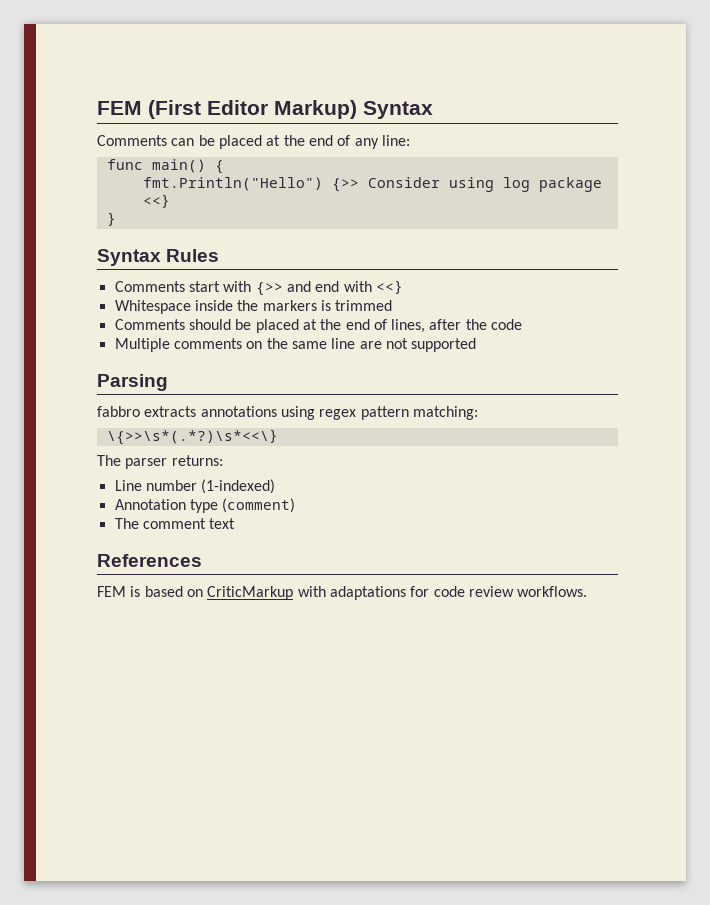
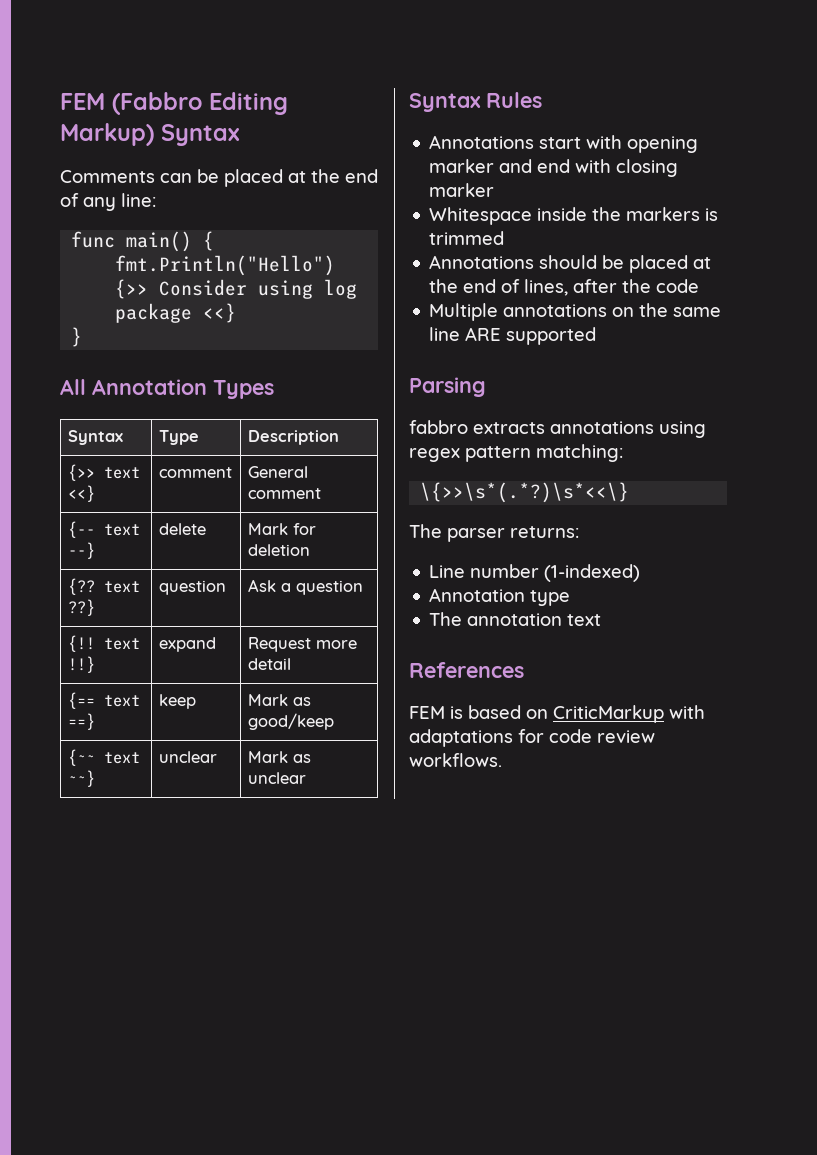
[97,100,268,119] FEM (First Editor -> [60,92,288,115] FEM (Fabbro Editing
(116, 219) none -> [60,379,274,399] [67,430,123,445] [158,430,199,445] [247,430,339,445] [67,464,140,481] [67,485,95,502] [158,467,232,478] [247,466,308,478] [247,488,321,499] [67,521,140,538] [67,542,95,559] [158,523,206,535] [247,523,316,535] [247,544,310,556] [67,578,140,595] [67,599,95,616] [158,580,226,595] [247,579,363,595] [67,635,140,652] [67,656,95,673] [158,637,216,652] [247,637,357,652] [247,658,291,670] [67,692,140,709] [67,713,95,730] [158,694,196,709] [247,694,311,706] [247,713,334,730] [67,749,140,766] [67,770,95,787] [158,751,217,763] [247,751,311,763] [247,772,306,784] // All Annotation Types // Syntax | Type | Description // {>> text <<} | comment | General comment // {-- text --} | delete | Mark for deletion // {?? text ??} | question | Ask a question // {!! text !!} | expand | Request more detail // {== text ==} | keep | Mark as good/keep // {~~ text ~~} | unclear | Mark as unclear
[114,281,185,292] Comments -> [429,135,535,149] Annotations
[255,282,283,296] {>> -> [627,136,699,153] [429,159,495,173] opening marker
[375,280,403,294] <<} -> [616,159,679,177] [429,183,495,197] closing marker
[114,319,185,330] Comments -> [429,255,535,269] Annotations
[173,338,242,349] comments -> [503,304,608,317] annotations
[359,338,408,349] are not -> [465,327,502,341] ARE
[222,498,296,513] [114,518,206,529] (comment) // The comment -> [429,612,563,626] // The annotation

